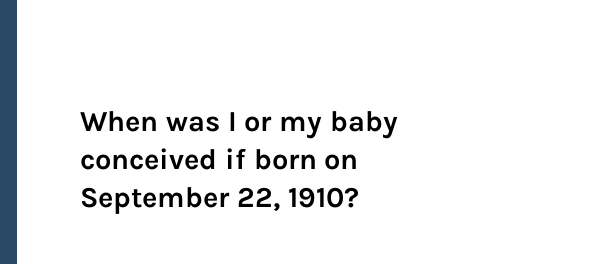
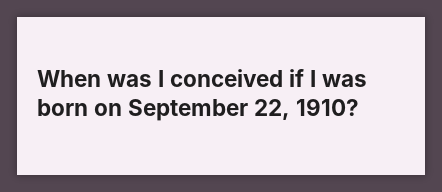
[244,111,399,139] [80,148,246,170] or my baby conceived if -> [170,69,368,87] conceived if I was

